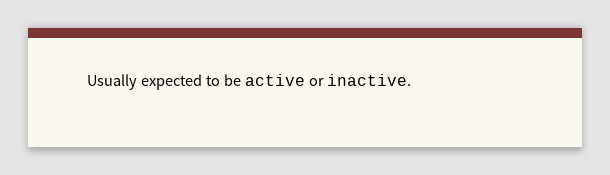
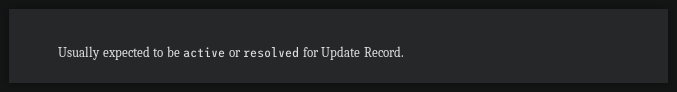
[327,74,412,86] inactive. -> [243,46,404,60] resolved for Update Record.

